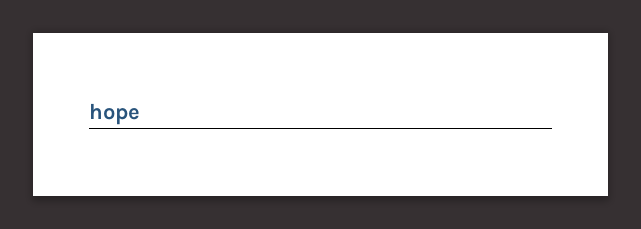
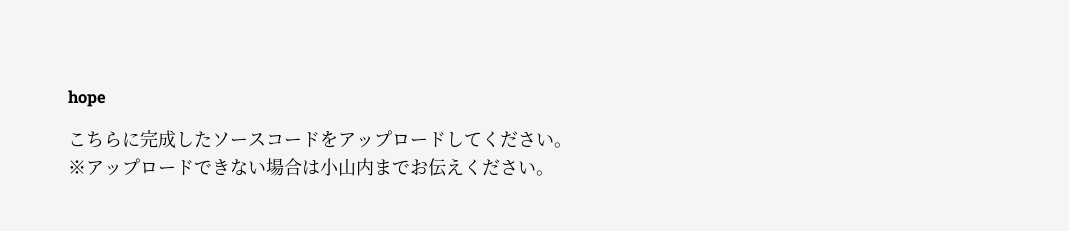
(140, 114) none -> [68,129,572,148] [68,158,554,177] // こちらに完成したソースコードをアップロードしてください。 // ※アップロードできない場合は小山内までお伝えください。

